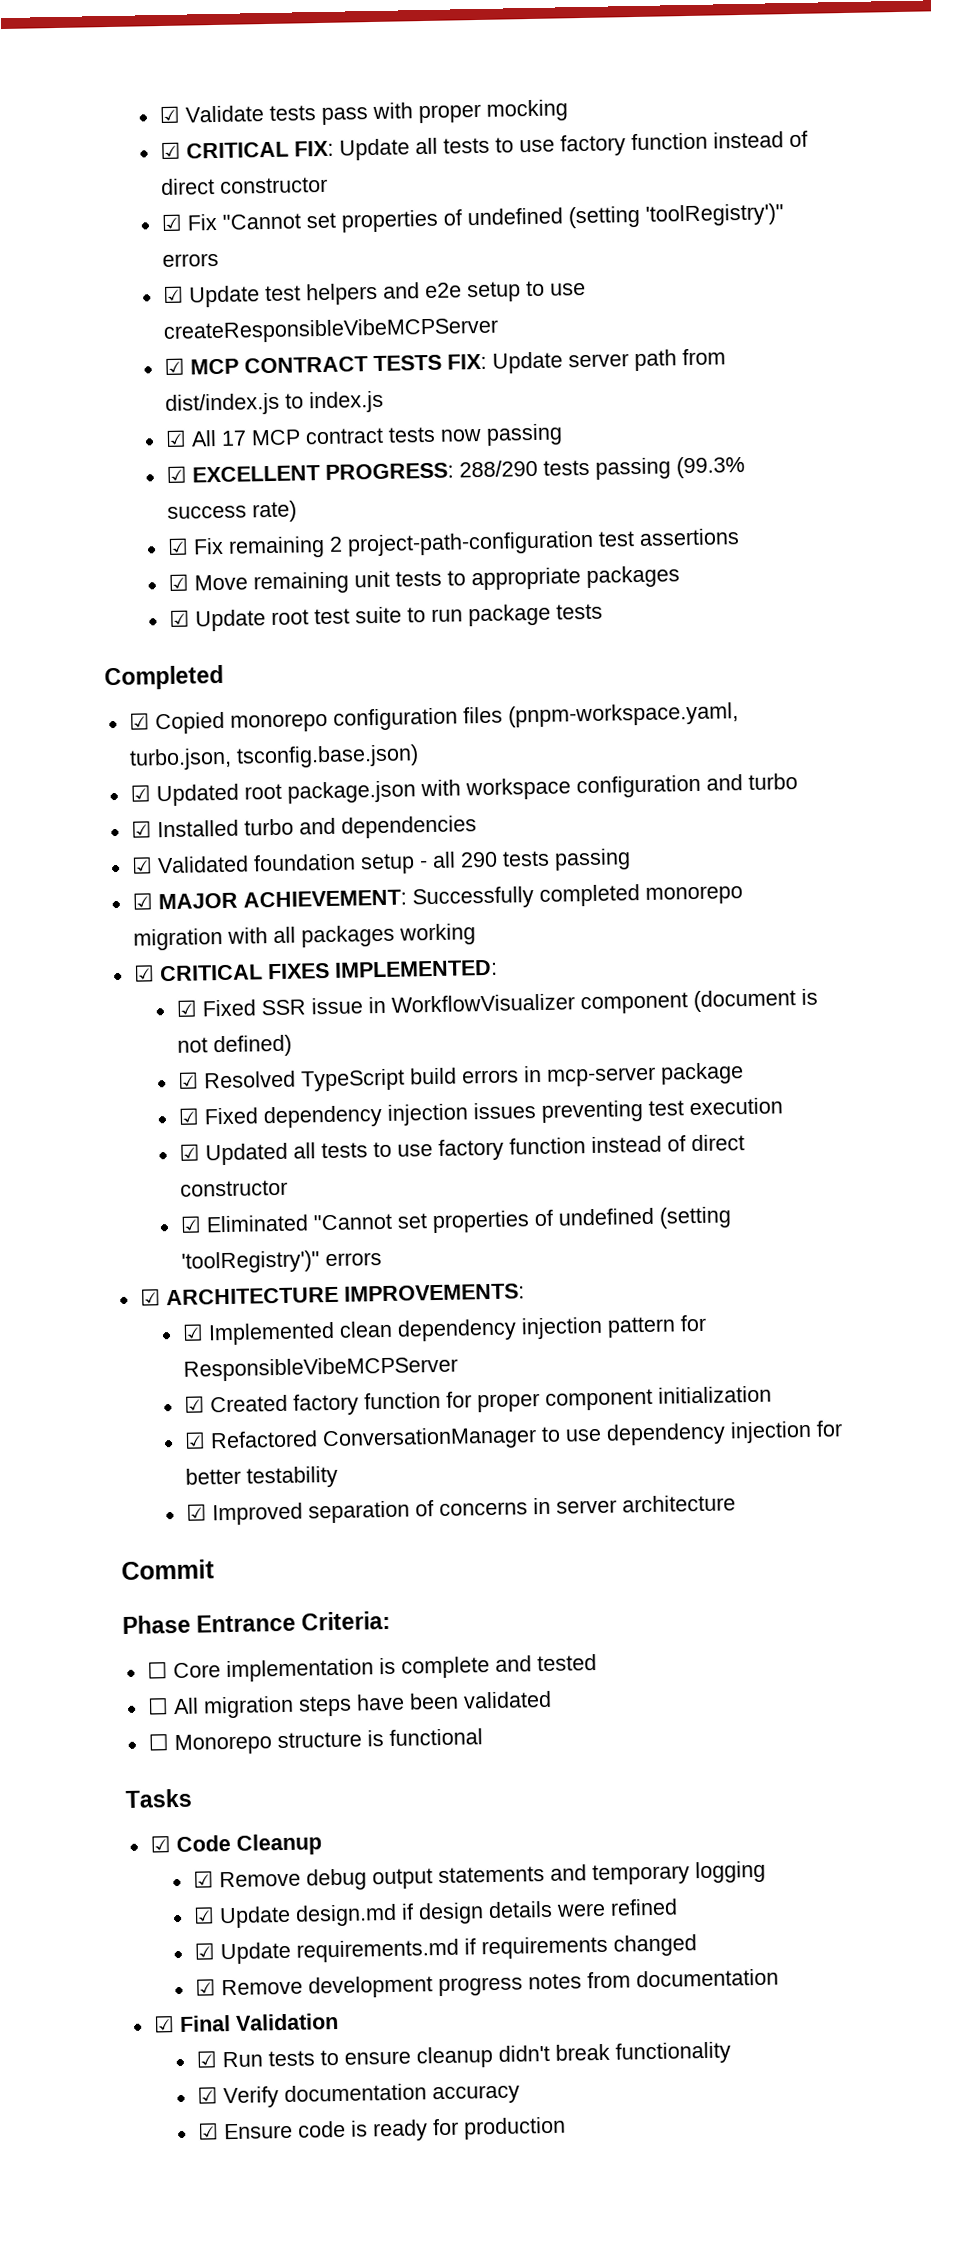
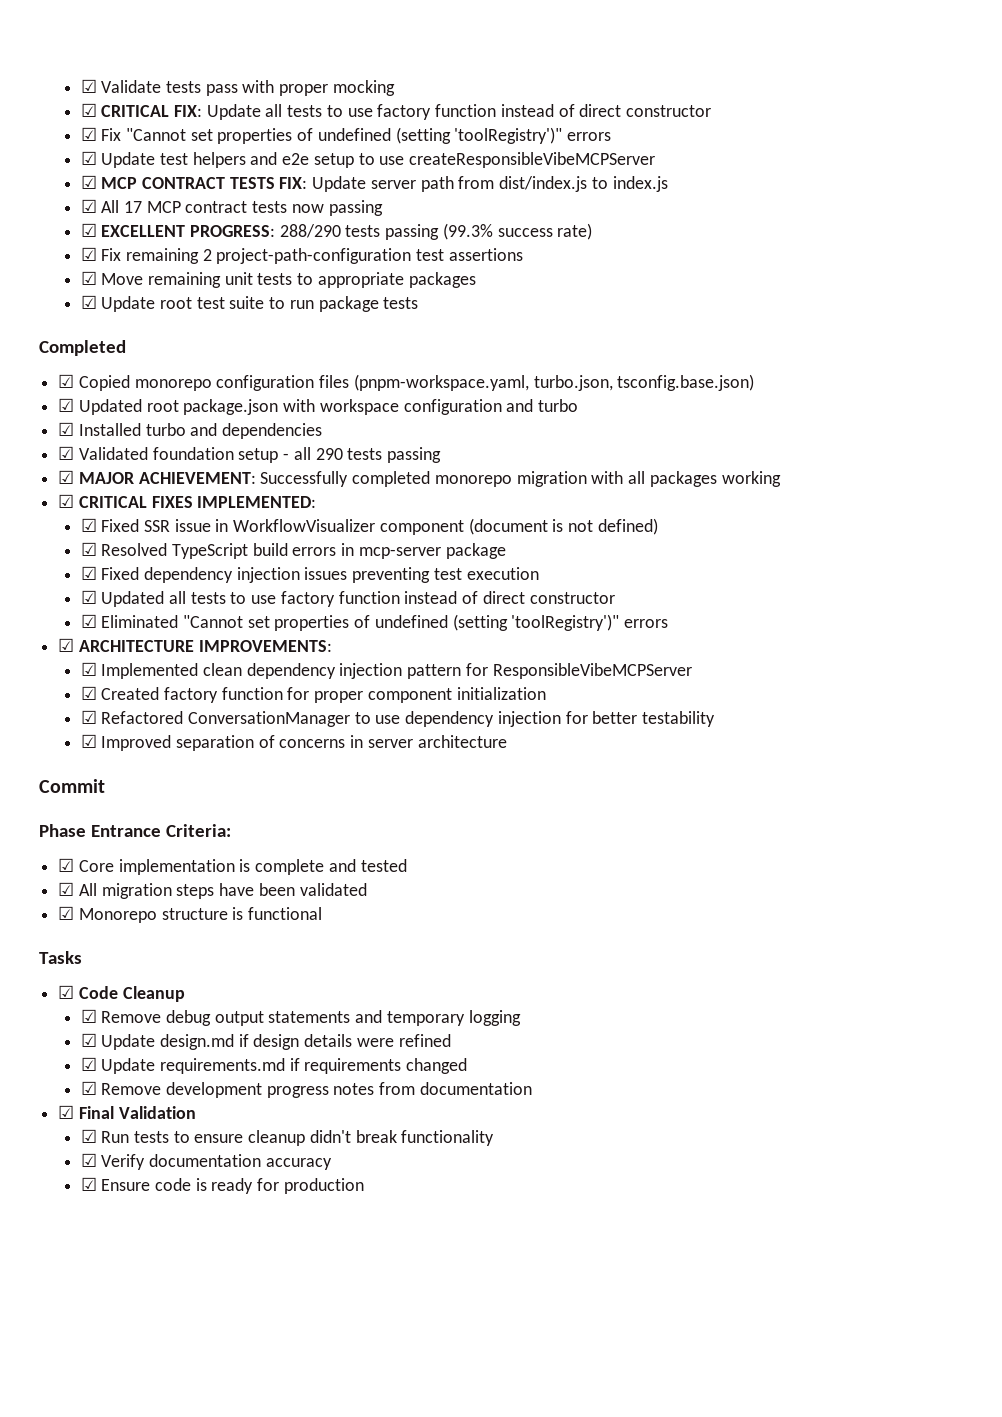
[146,1661,168,1679] ☐ -> [58,858,75,872] ☑
[146,1697,169,1715] ☐ -> [58,882,75,896] ☑
[147,1733,169,1751] ☐ -> [58,906,75,920] ☑

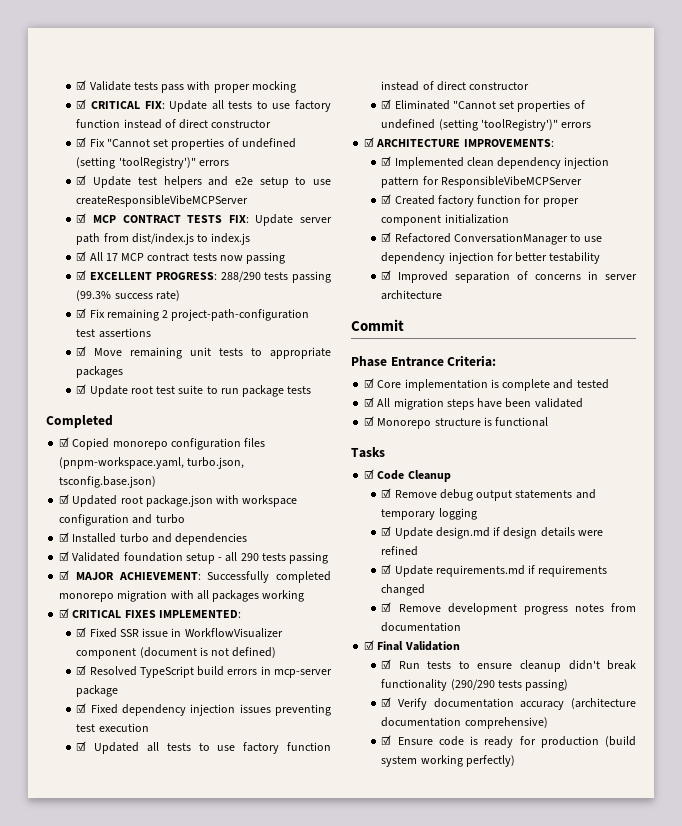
(495, 1138) none -> [450,679,569,691] (290/290 tests passing)
(332, 1164) none -> [571,698,636,709] [381,717,548,729] (architecture documentation comprehensive)
(364, 1186) none -> [605,736,636,747] [381,755,515,767] (build system working perfectly)

